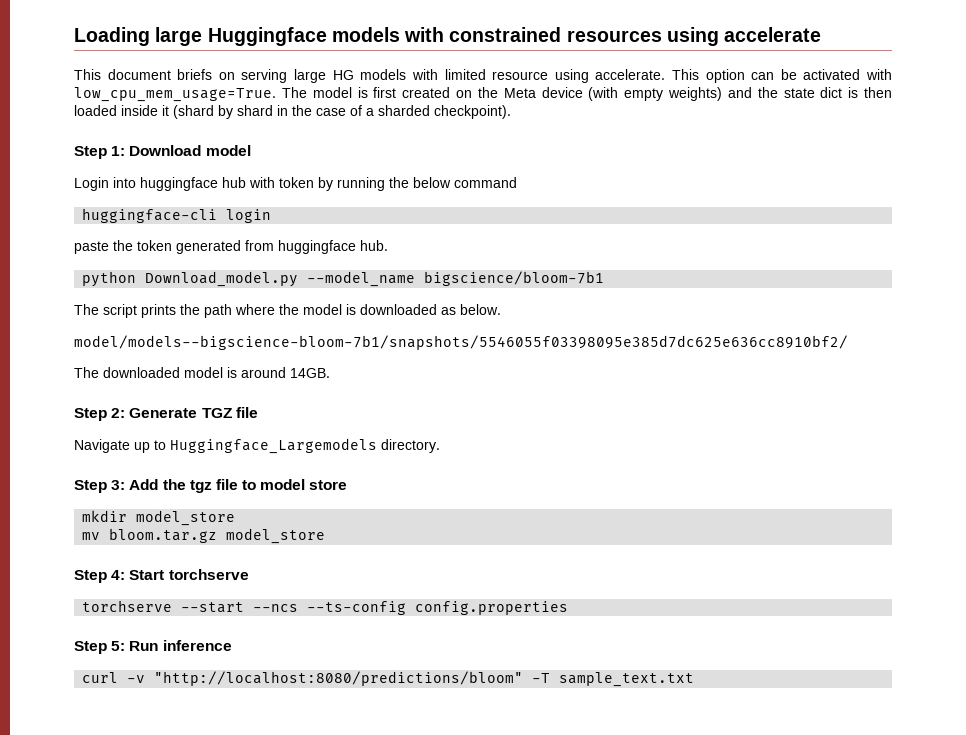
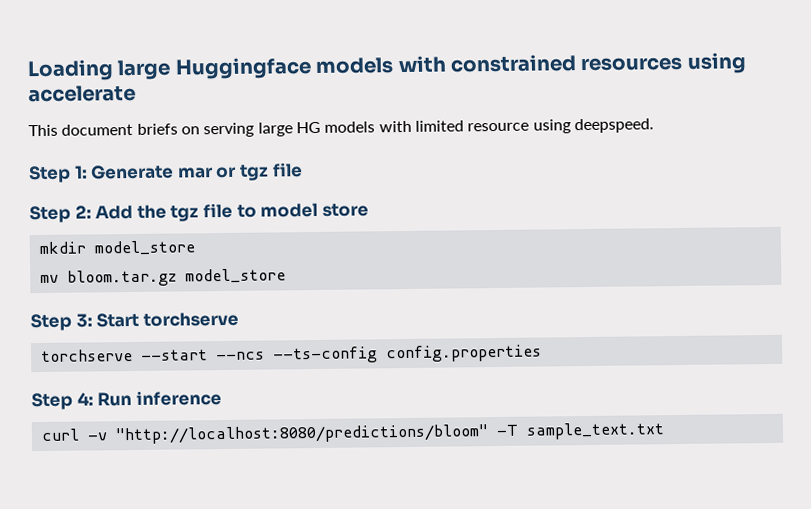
[595,69,892,83] [74,87,893,102] [74,105,511,119] [74,145,251,159] [74,177,517,191] [82,208,272,223] [74,240,388,254] [82,271,605,287] [74,304,501,318] [74,335,848,350] [74,367,330,378] [74,407,258,421] [74,438,440,454] [74,480,126,493] accelerate. This option can be activated with low_cpu_mem_usage=True. The model is first created on the Meta device (with empty weights) and the state dict is then loaded inside it (shard by shard in the case of a sharded checkpoint). // Step 1: Download model // Login into huggingface hub with token by running the below command // huggingface-cli login // paste the token generated from huggingface hub. // python Download_model.py --model_name bigscience/bloom-7b1 // The script prints the path where the model is downloaded as below. // model/models--bigscience-bloom-7b1/snapshots/5546055f03398095e385d7dc625e636cc8910bf2/ // The downloaded model is around 14GB. // Step 2: Generate TGZ file // Navigate up to Huggingface_Largemodels directory. // Step 3: -> [573,118,654,134] [29,162,303,184] [29,205,92,224] deepspeed. // Step 1: Generate mar or tgz file // Step 2:
[111,570,126,580] 4: -> [75,313,93,328] 3:
[111,641,126,651] 5: -> [76,392,94,406] 4:

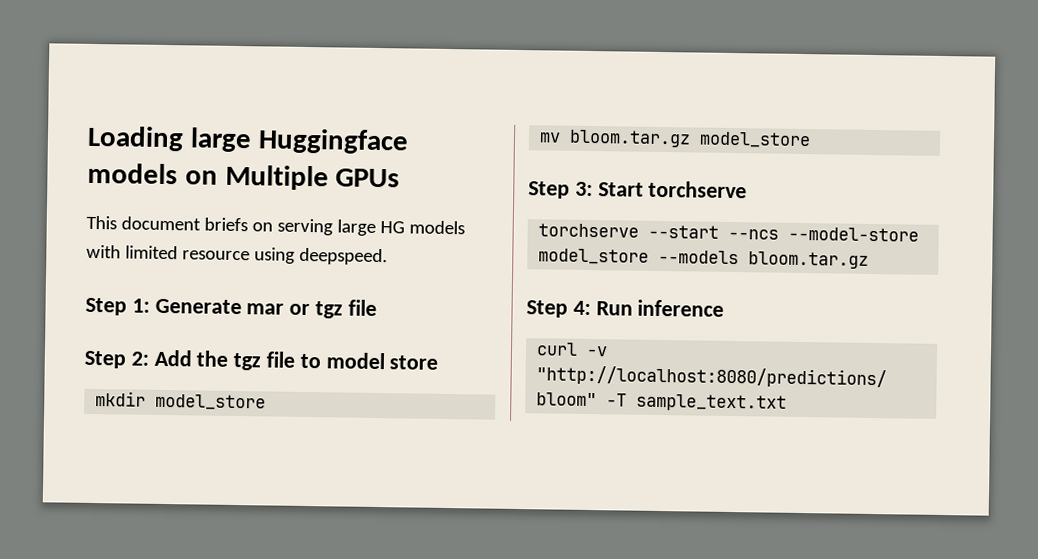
[397,52,747,74] [28,84,136,103] with constrained resources using accelerate -> [184,164,401,191] on Multiple GPUs
[272,344,542,364] --ts-config config.properties -> [788,226,920,242] [538,248,870,269] --model-store model_store --models bloom.tar.gz

